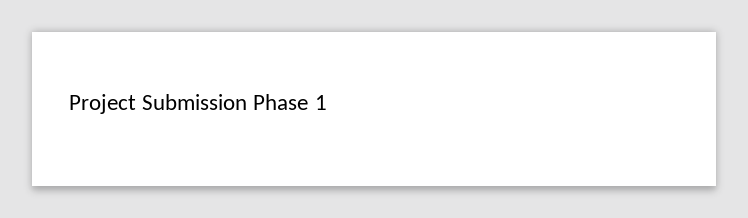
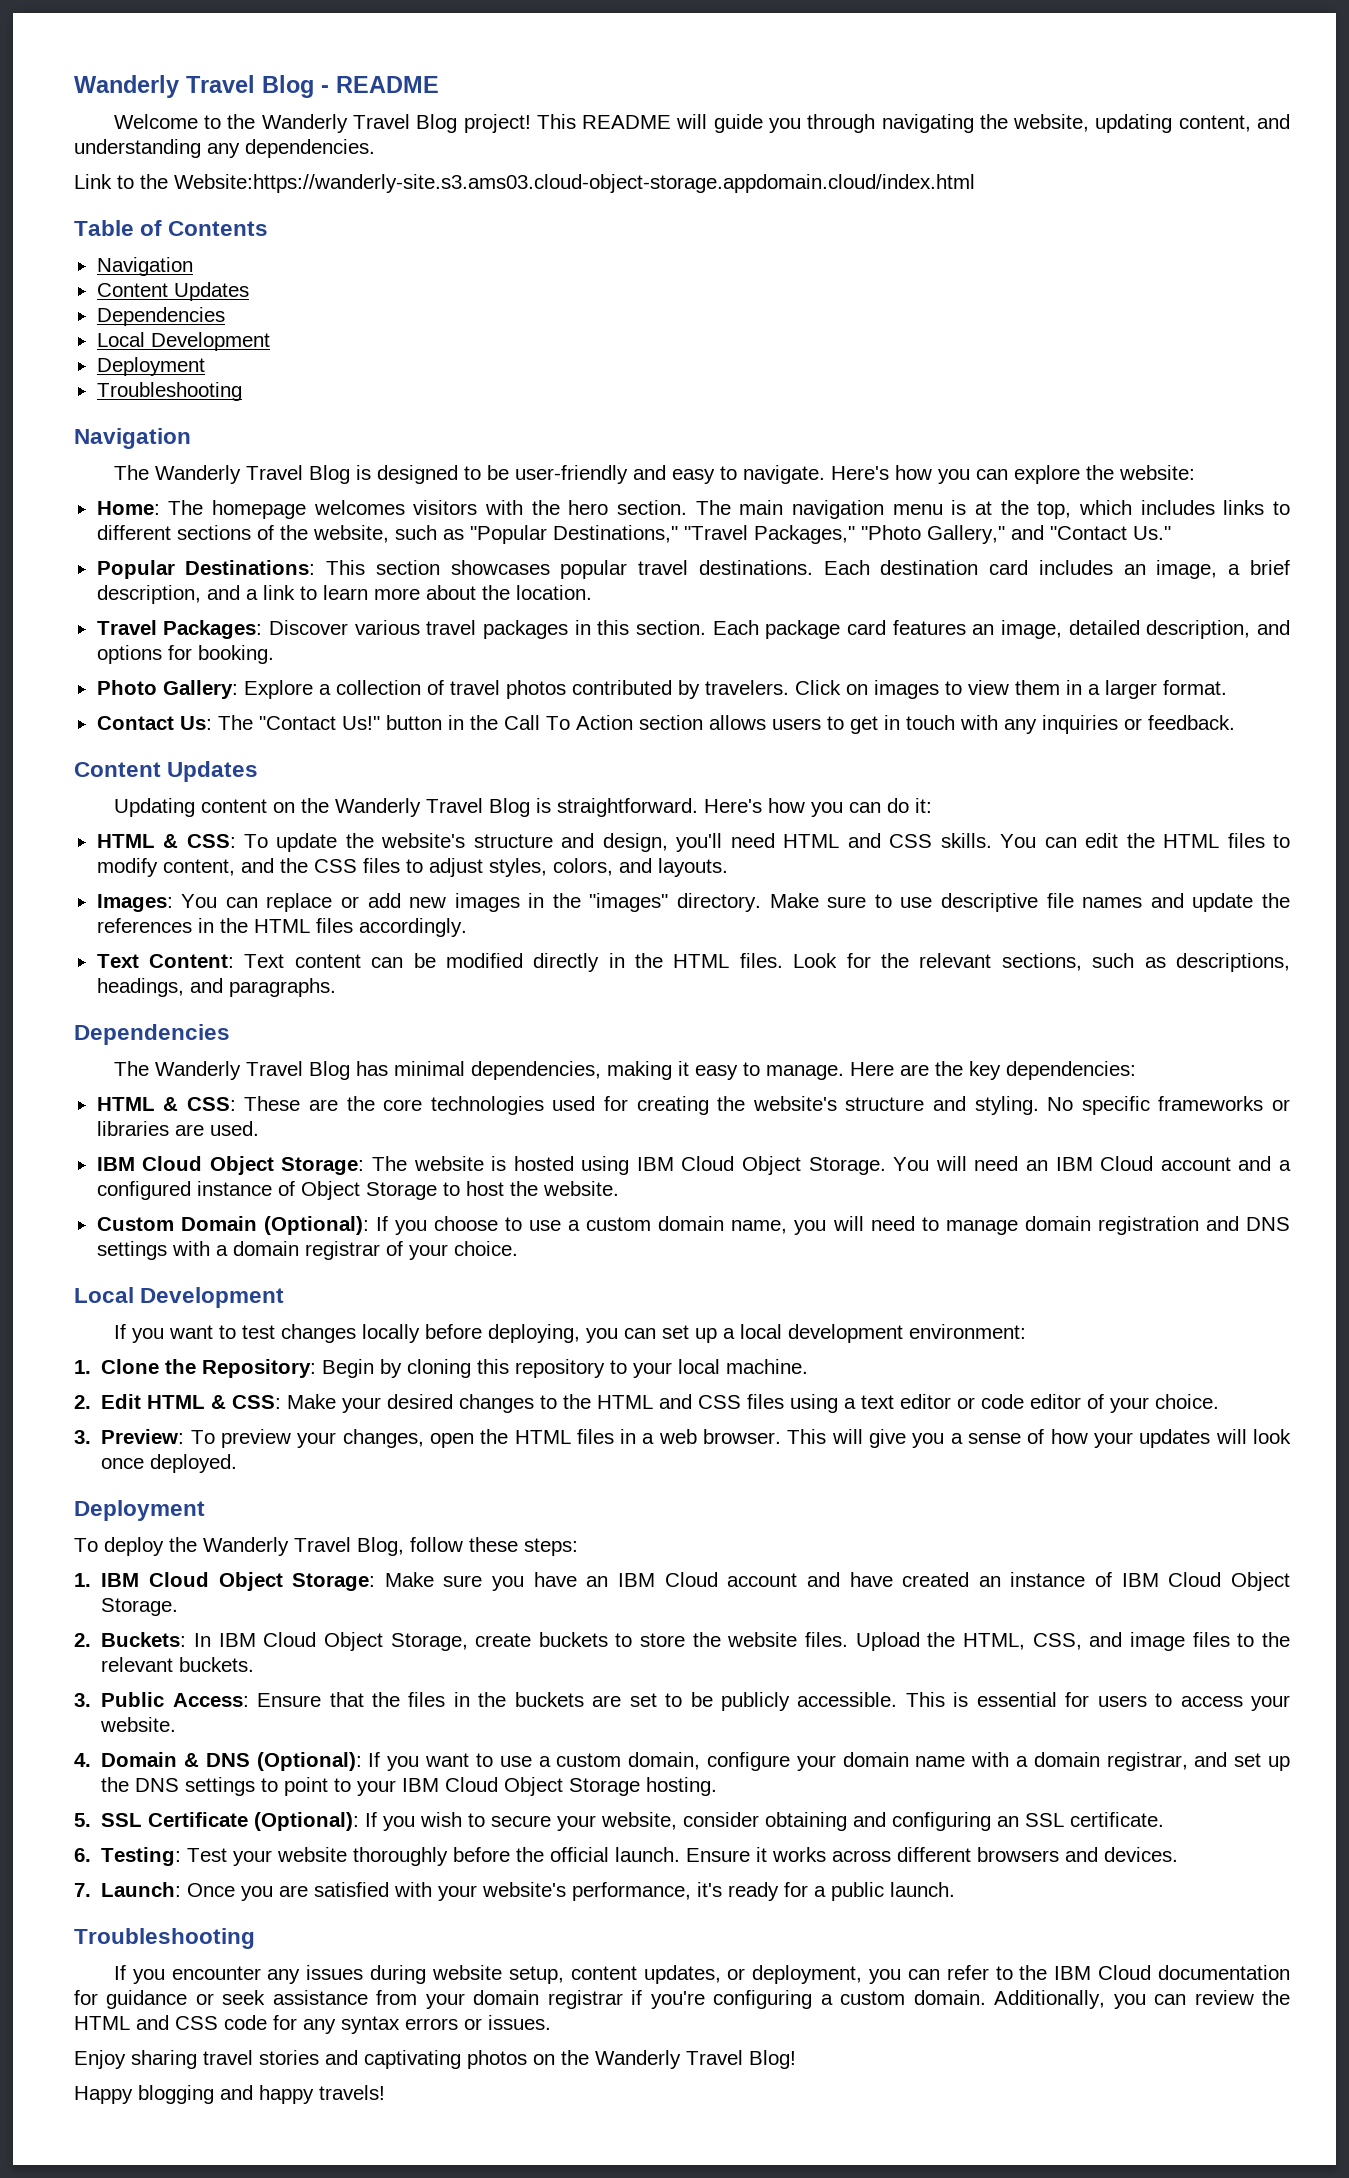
[69,94,327,114] Project Submission Phase 1 -> [74,75,439,98] [113,114,1290,133] [74,139,375,158] [74,174,975,193] [74,220,269,236] [96,257,193,276] [96,282,249,301] [96,307,225,326] [96,332,270,351] [96,357,205,376] [96,382,242,401] [74,428,191,449] [113,465,1195,484] [96,500,1290,519] [96,525,1171,544] [96,560,1290,579] [96,585,592,604] [96,620,1290,639] [96,645,274,664] [96,680,1227,699] [96,715,1235,734] [74,761,259,782] [113,798,932,817] [96,833,1290,852] [96,858,728,877] [96,893,1291,912] [96,918,467,937] [96,953,1290,972] [96,978,336,997] [74,1024,230,1045] [113,1061,1136,1080] [96,1096,1290,1115] [96,1121,259,1136] [96,1156,1292,1175] [96,1181,619,1200] [96,1216,1290,1235] [96,1241,518,1260] [74,1287,285,1308] [113,1324,1026,1343] [74,1359,809,1378] [74,1394,1220,1413] [74,1429,1291,1448] [101,1454,238,1473] [74,1500,205,1521] [74,1537,578,1556] [74,1572,1291,1591] [101,1598,179,1616] [74,1632,1291,1651] [101,1657,255,1672] [74,1692,1291,1711] [100,1717,177,1732] [74,1752,1290,1771] [101,1777,718,1796] [74,1812,1165,1831] [74,1847,1179,1866] [74,1882,956,1901] [74,1928,255,1949] [113,1965,1290,1984] [74,1990,1290,2009] [74,2015,551,2034] [74,2050,796,2069] [74,2085,385,2104] Wanderly Travel Blog - README // Welcome to the Wanderly Travel Blog project! This README will guide you through navigating the website, updating content, and understanding any dependencies. // Link to the Website:https://wanderly-site.s3.ams03.cloud-object-storage.appdomain.cloud/index.html // Table of Contents // Navigation // Content Updates // Dependencies // Local Development // Deployment // Troubleshooting // Navigation // The Wanderly Travel Blog is designed to be user-friendly and easy to navigate. Here's how you can explore the website: // Home: The homepage welcomes visitors with the hero section. The main navigation menu is at the top, which includes links to different sections of the website, such as "Popular Destinations," "Travel Packages," "Photo Gallery," and "Contact Us." // Popular Destinations: This section showcases popular travel destinations. Each destination card includes an image, a brief description, and a link to learn more about the location. // Travel Packages: Discover various travel packages in this section. Each package card features an image, detailed description, and options for booking. // Photo Gallery: Explore a collection of travel photos contributed by travelers. Click on images to view them in a larger format. // Contact Us: The "Contact Us!" button in the Call To Action section allows users to get in touch with any inquiries or feedback. // Content Updates // Updating content on the Wanderly Travel Blog is straightforward. Here's how you can do it: // HTML & CSS: To update the website's structure and design, you'll need HTML and CSS skills. You can edit the HTML files to modify content, and the CSS files to adjust styles, colors, and layouts. // Images: You can replace or add new images in the "images" directory. Make sure to use descriptive file names and update the references in the HTML files accordingly. // Text Content: Text content can be modified directly in the HTML files. Look for the relevant sections, such as descriptions, headings, and paragraphs. // Dependencies // The Wanderly Travel Blog has minimal dependencies, making it easy to manage. Here are the key dependencies: // HTML & CSS: These are the core technologies used for creating the website's structure and styling. No specific frameworks or libraries are used. // IBM Cloud Object Storage: The website is hosted using IBM Cloud Object Storage. You will need an IBM Cloud account and a configured instance of Object Storage to host the website. // Custom Domain (Optional): If you choose to use a custom domain name, you will need to manage domain registration and DNS settings with a domain registrar of your choice. // Local Development // If you want to test changes locally before deploying, you can set up a local development environment: // 1. Clone the Repository: Begin by cloning this repository to your local machine. // 2. Edit HTML & CSS: Make your desired changes to the HTML and CSS files using a text editor or code editor of your choice. // 3. Preview: To preview your changes, open the HTML files in a web browser. This will give you a sense of how your updates will look once deployed. // Deployment // To deploy the Wanderly Travel Blog, follow these steps: // 1. IBM Cloud Object Storage: Make sure you have an IBM Cloud account and have created an instance of IBM Cloud Object Storage. // 2. Buckets: In IBM Cloud Object Storage, create buckets to store the website files. Upload the HTML, CSS, and image files to the relevant buckets. // 3. Public Access: Ensure that the files in the buckets are set to be publicly accessible. This is essential for users to access your website. // 4. Domain & DNS (Optional): If you want to use a custom domain, configure your domain name with a domain registrar, and set up the DNS settings to point to your IBM Cloud Object Storage hosting. // 5. SSL Certificate (Optional): If you wish to secure your website, consider obtaining and configuring an SSL certificate. // 6. Testing: Test your website thoroughly before the official launch. Ensure it works across different browsers and devices. // 7. Launch: Once you are satisfied with your website's performance, it's ready for a public launch. // Troubleshooting // If you encounter any issues during website setup, content updates, or deployment, you can refer to the IBM Cloud documentation for guidance or seek assistance from your domain registrar if you're configuring a custom domain. Additionally, you can review the HTML and CSS code for any syntax errors or issues. // Enjoy sharing travel stories and captivating photos on the Wanderly Travel Blog! // Happy blogging and happy travels!

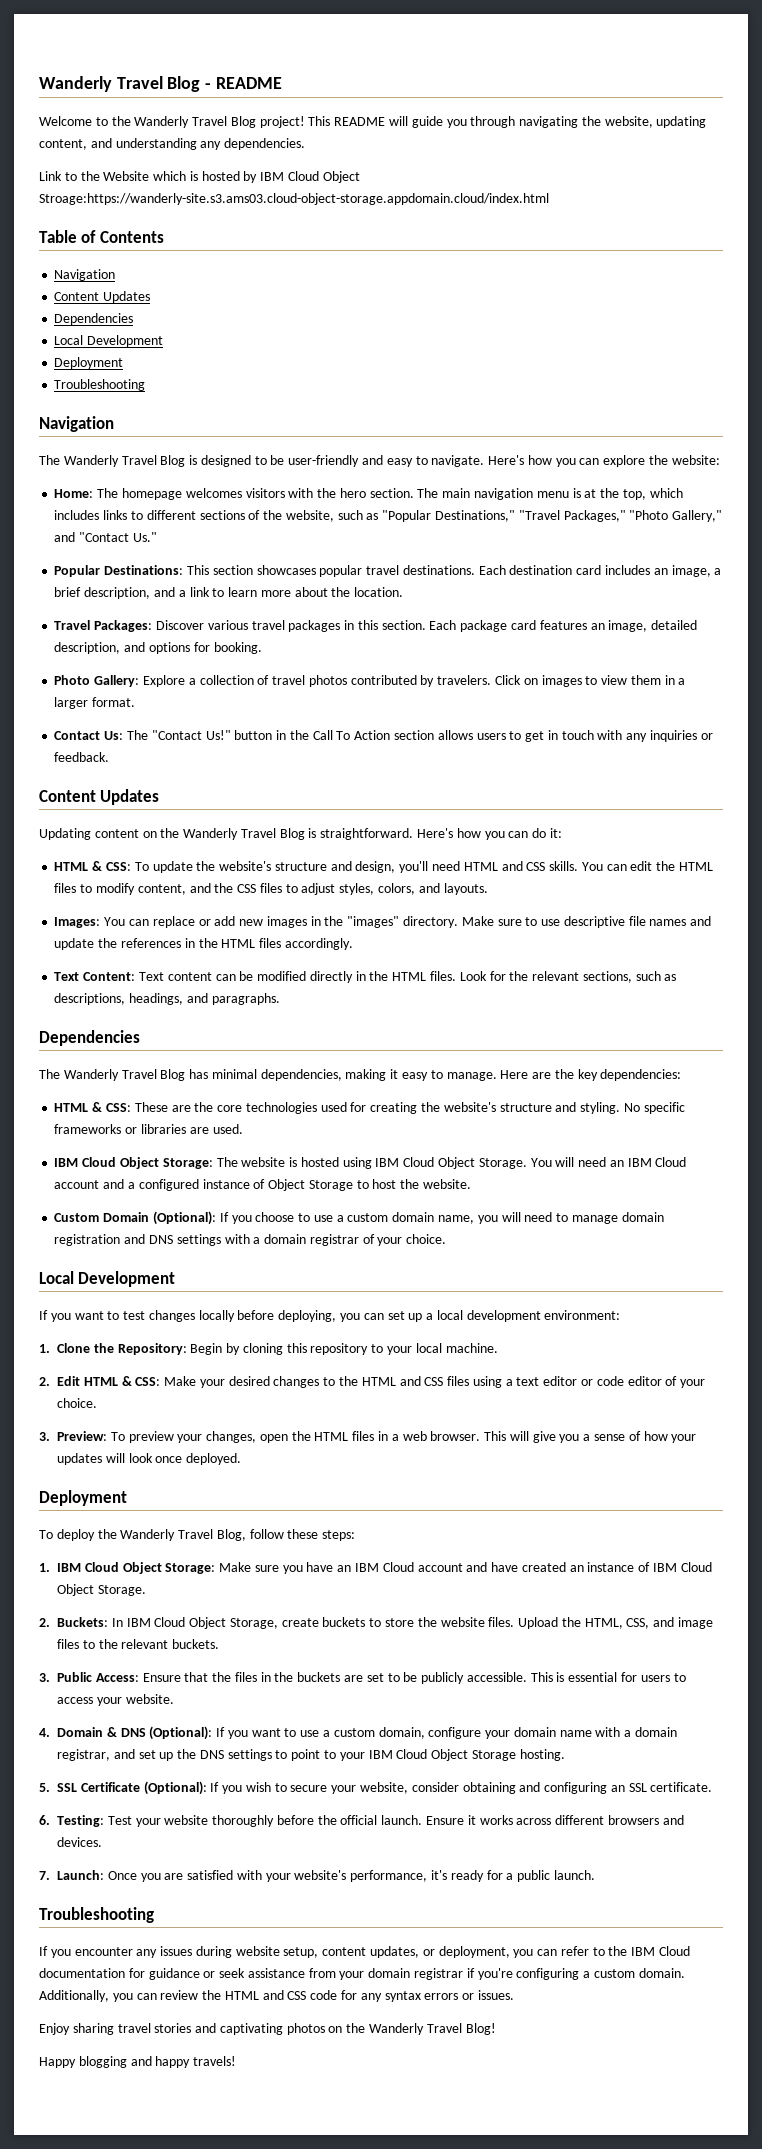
[174,174,975,193] Website:https://wanderly-site.s3.ams03.cloud-object-storage.appdomain.cloud/index.html -> [103,171,360,183] [39,193,549,205] Website which is hosted by IBM Cloud Object Stroage:https://wanderly-site.s3.ams03.cloud-object-storage.appdomain.cloud/index.html

